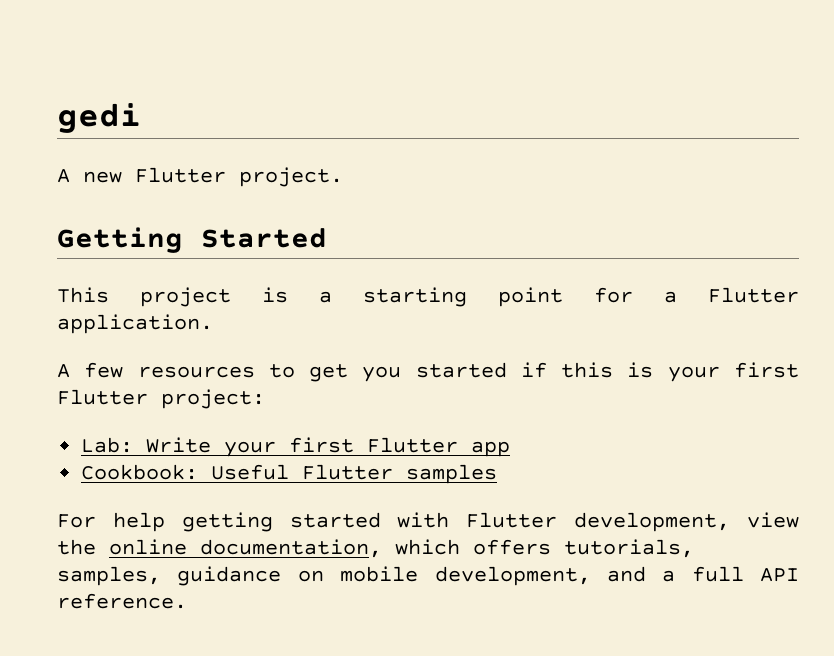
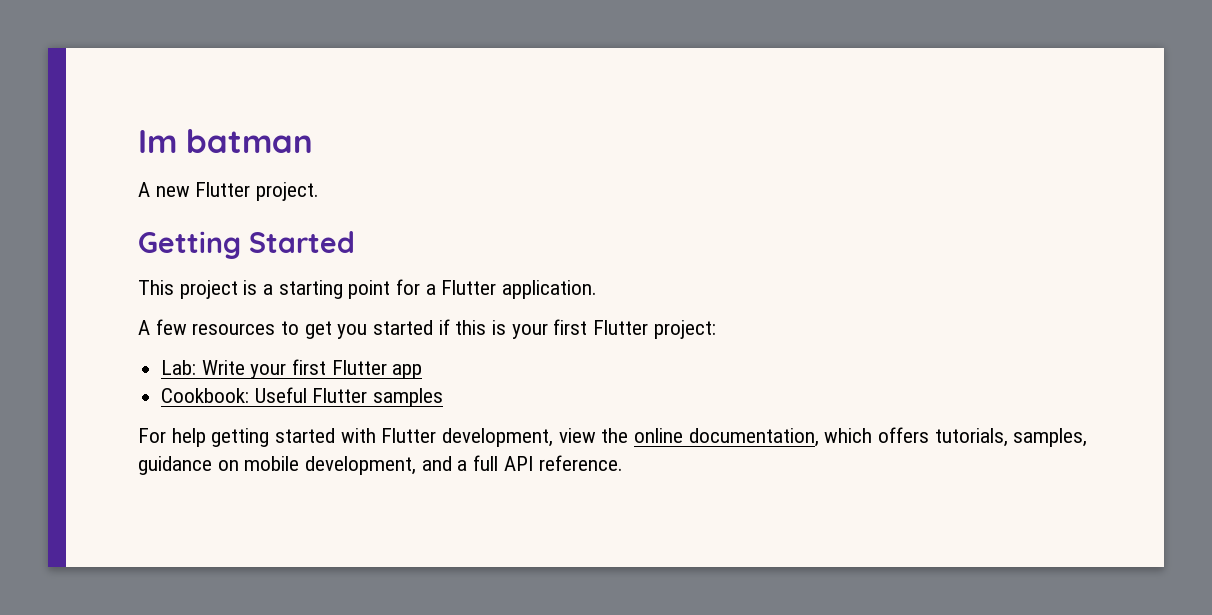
[57,103,141,133] gedi -> [138,129,313,153] Im batman

